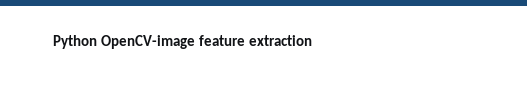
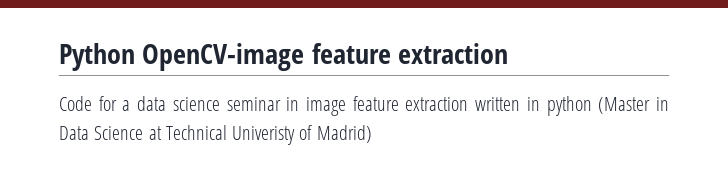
(312, 40) none -> [59,96,669,116] [59,125,372,145] // Code for a data science seminar in image feature extraction written in python (Master in Data Science at Technical Univeristy of Madrid)

